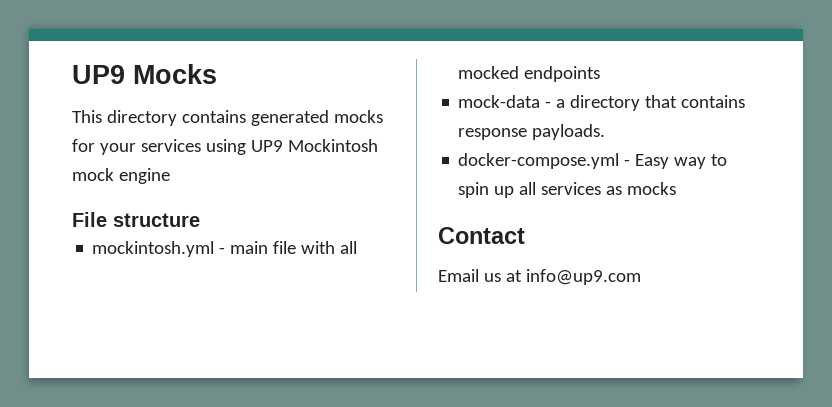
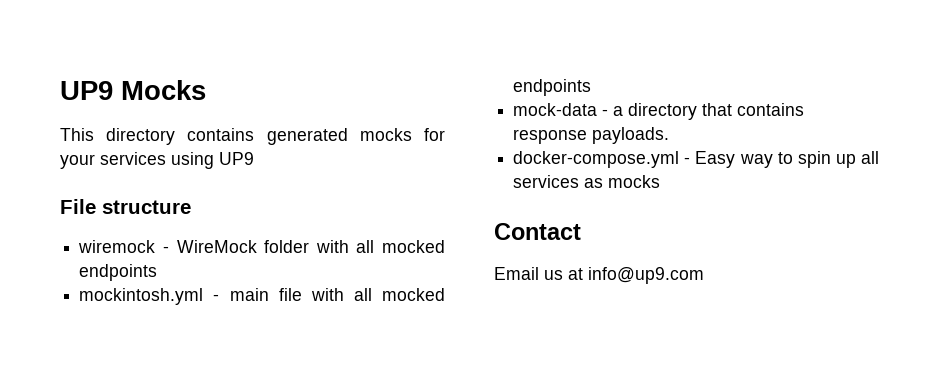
[287,139,378,152] [72,168,170,184] Mockintosh mock engine -> (254, 158) none
(200, 220) none -> [78,240,445,253] [79,264,158,281] // wiremock - WireMock folder with all mocked endpoints

